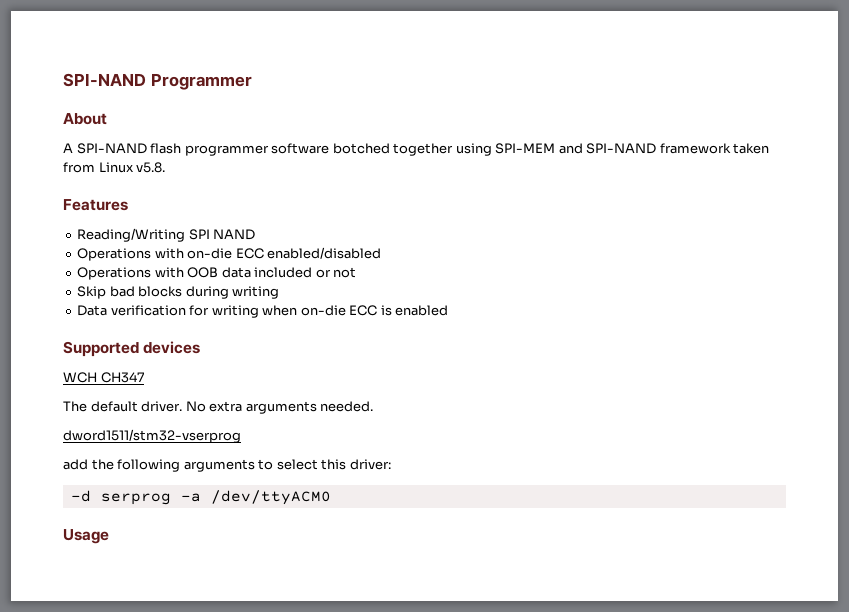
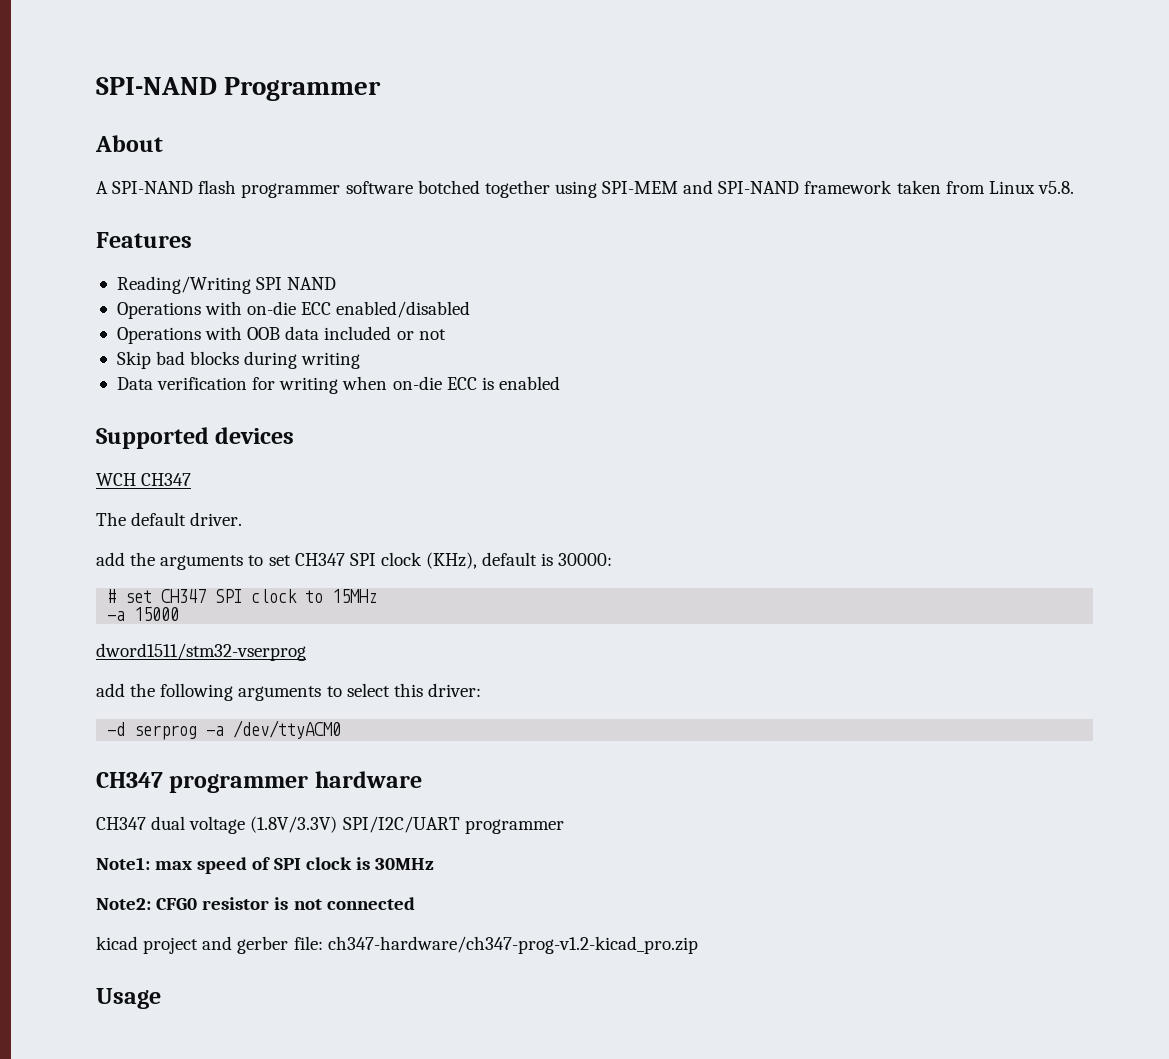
[185,401,374,414] No extra arguments needed. -> [96,552,613,570] [107,589,378,603] [107,607,180,621] // add the arguments to set CH347 SPI clock (KHz), default is 30000: // # set CH347 SPI clock to 15MHz // -a 15000
(331, 497) none -> [96,771,422,793] [96,816,564,834] [96,857,434,874] [96,897,415,910] [96,936,698,954] // CH347 programmer hardware // CH347 dual voltage (1.8V/3.3V) SPI/I2C/UART programmer // Note1: max speed of SPI clock is 30MHz // Note2: CFG0 resistor is not connected // kicad project and gerber file: ch347-hardware/ch347-prog-v1.2-kicad_pro.zip

